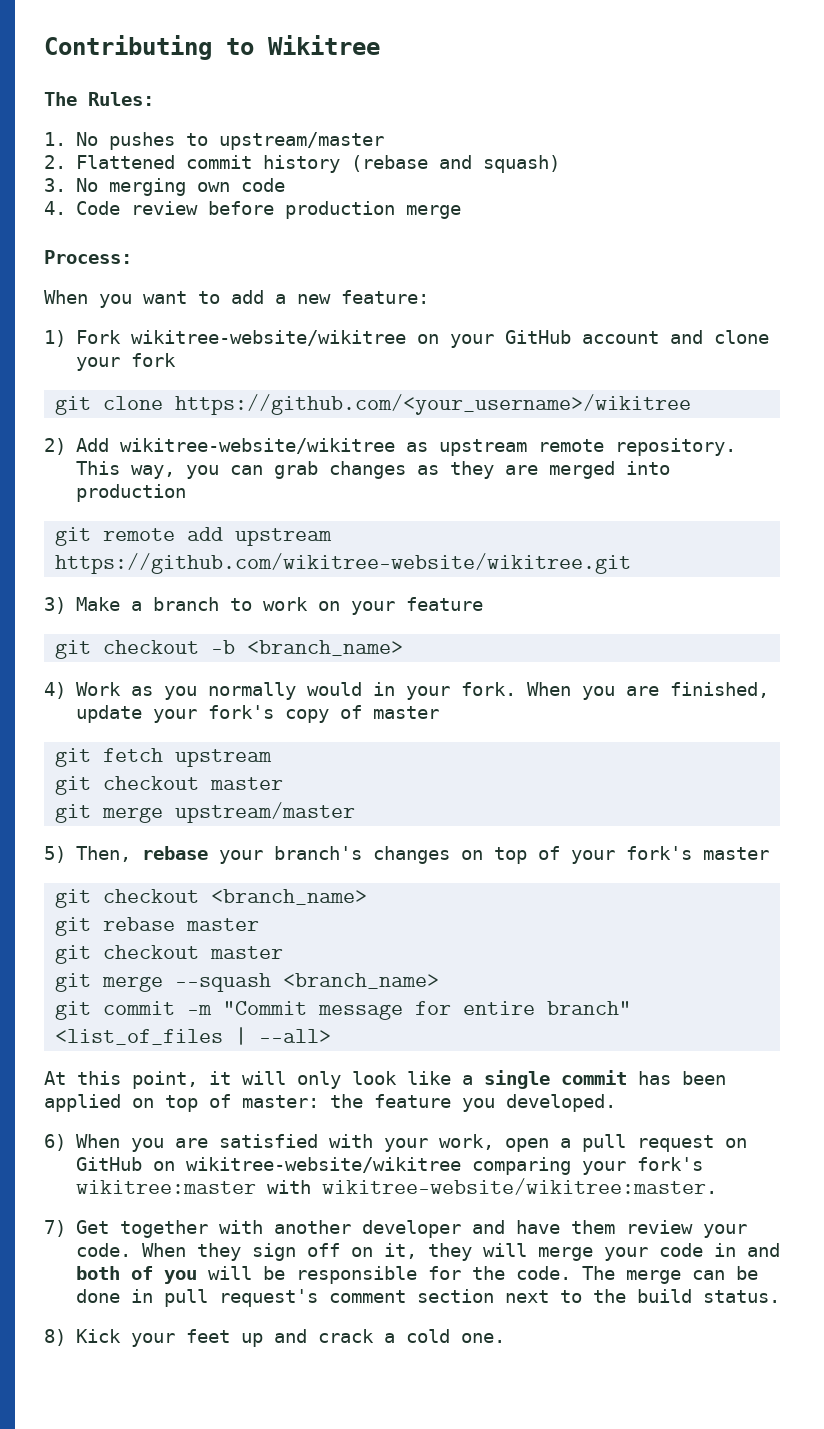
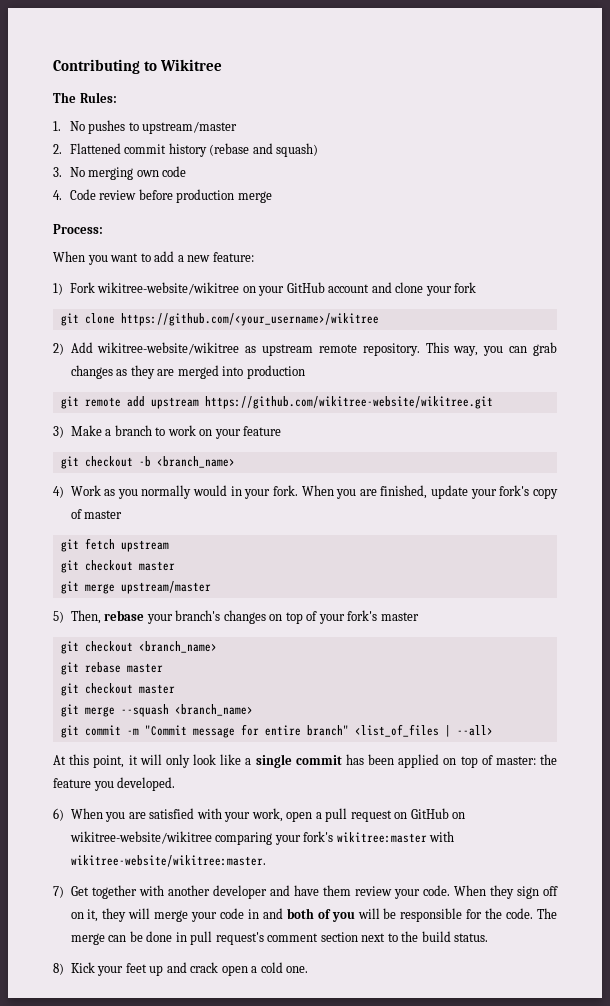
(374, 1336) none -> [221,965,248,976] open

